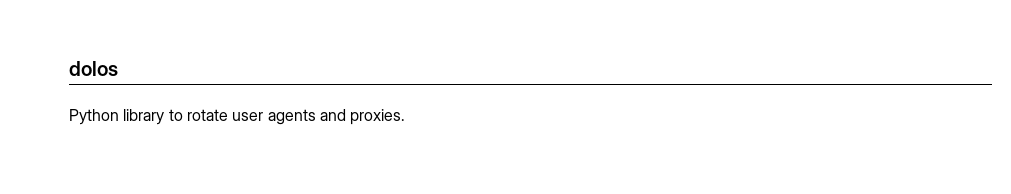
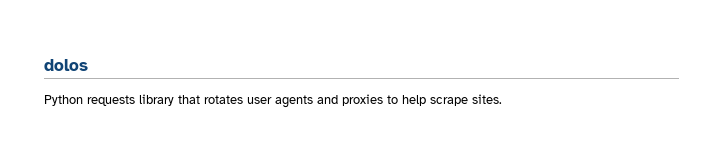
[123,109,406,125] library to rotate user agents and proxies. -> [87,94,502,108] requests library that rotates user agents and proxies to help scrape sites.

